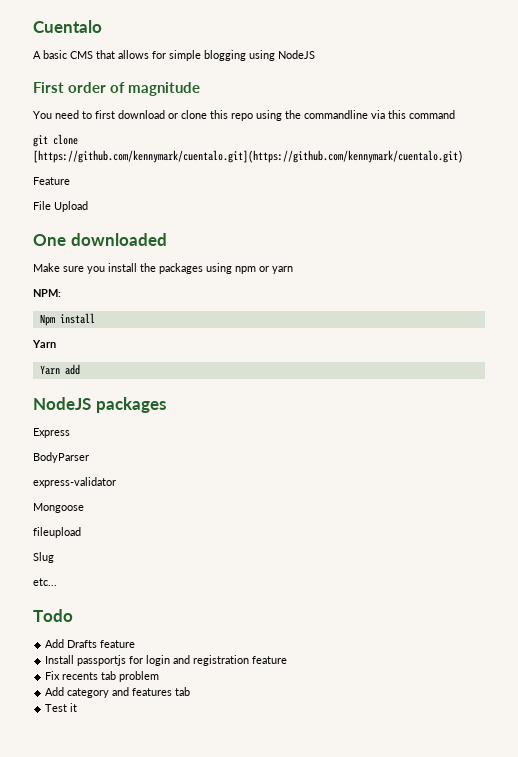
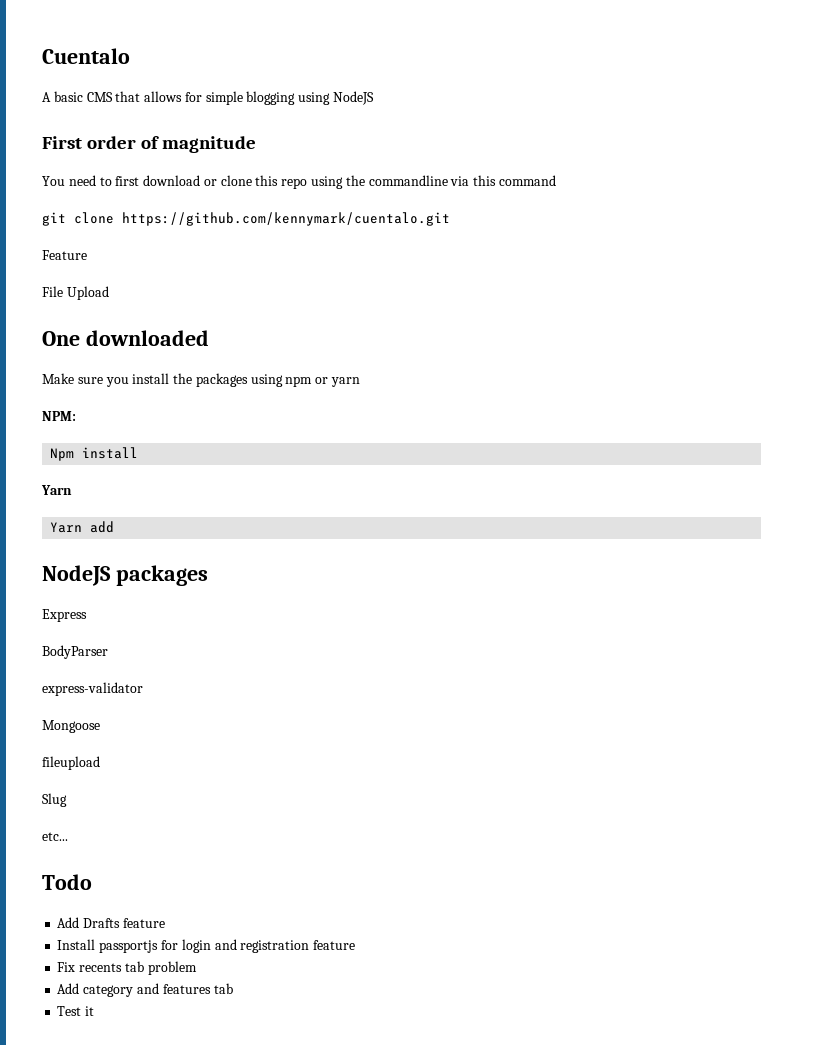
[33,150,463,163] [https://github.com/kennymark/cuentalo.git](https://github.com/kennymark/cuentalo.git) -> [122,212,450,226] https://github.com/kennymark/cuentalo.git

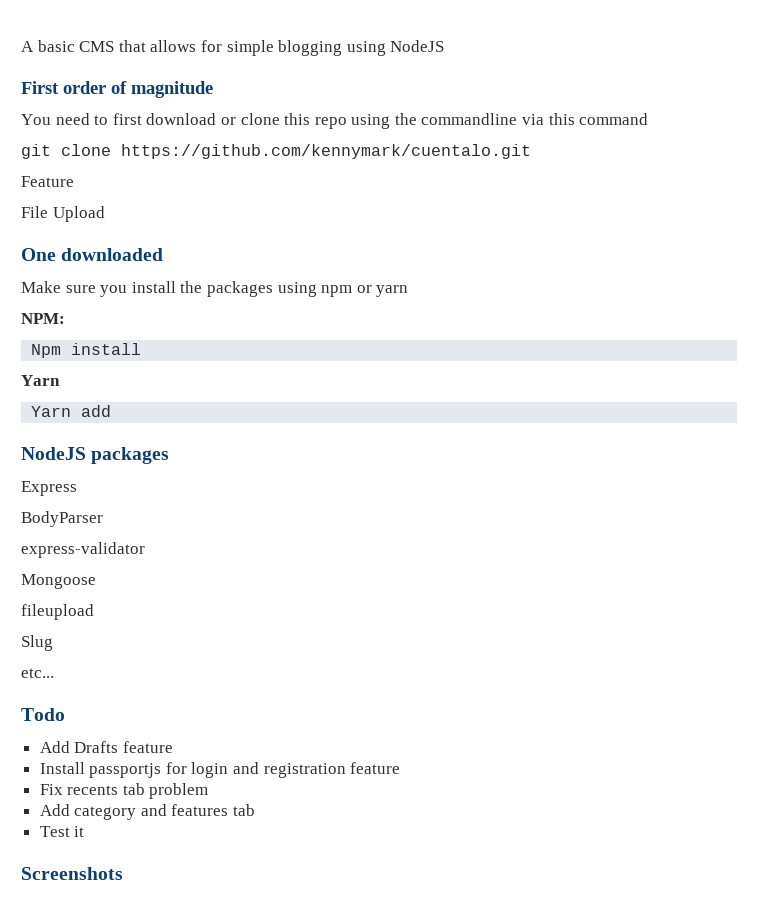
[42,48,130,64] Cuentalo // -> (21, 46) none
(95, 1011) none -> [21,867,123,880] // Screenshots

